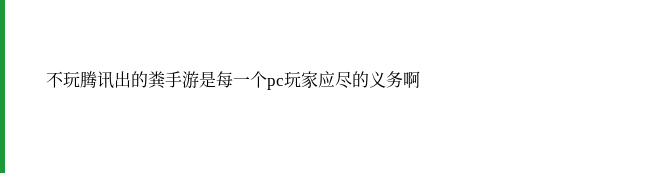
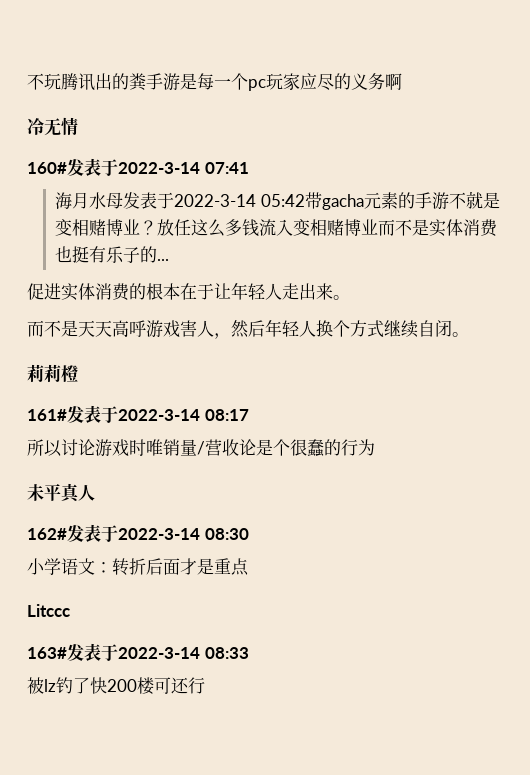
(420, 79) none -> [27,117,78,136] [27,158,249,176] [54,191,500,210] [54,219,498,237] [54,246,169,263] [27,282,350,301] [27,319,469,339] [27,364,78,383] [27,405,249,423] [27,439,375,457] [27,483,95,503] [27,524,249,542] [27,558,249,576] [27,604,70,617] [27,643,249,661] [27,677,205,695] // 冷无情 // 160#发表于2022-3-14 07:41 // 海月水母发表于2022-3-14 05:42带gacha元素的手游不就是变相赌博业？放任这么多钱流入变相赌博业而不是实体消费也挺有乐子的... // 促进实体消费的根本在于让年轻人走出来。 // 而不是天天高呼游戏害人，然后年轻人换个方式继续自闭。 // 莉莉橙 // 161#发表于2022-3-14 08:17 // 所以讨论游戏时唯销量/营收论是个很蠢的行为 // 未平真人 // 162#发表于2022-3-14 08:30 // 小学语文：转折后面才是重点 // Litccc // 163#发表于2022-3-14 08:33 // 被lz钓了快200楼可还行

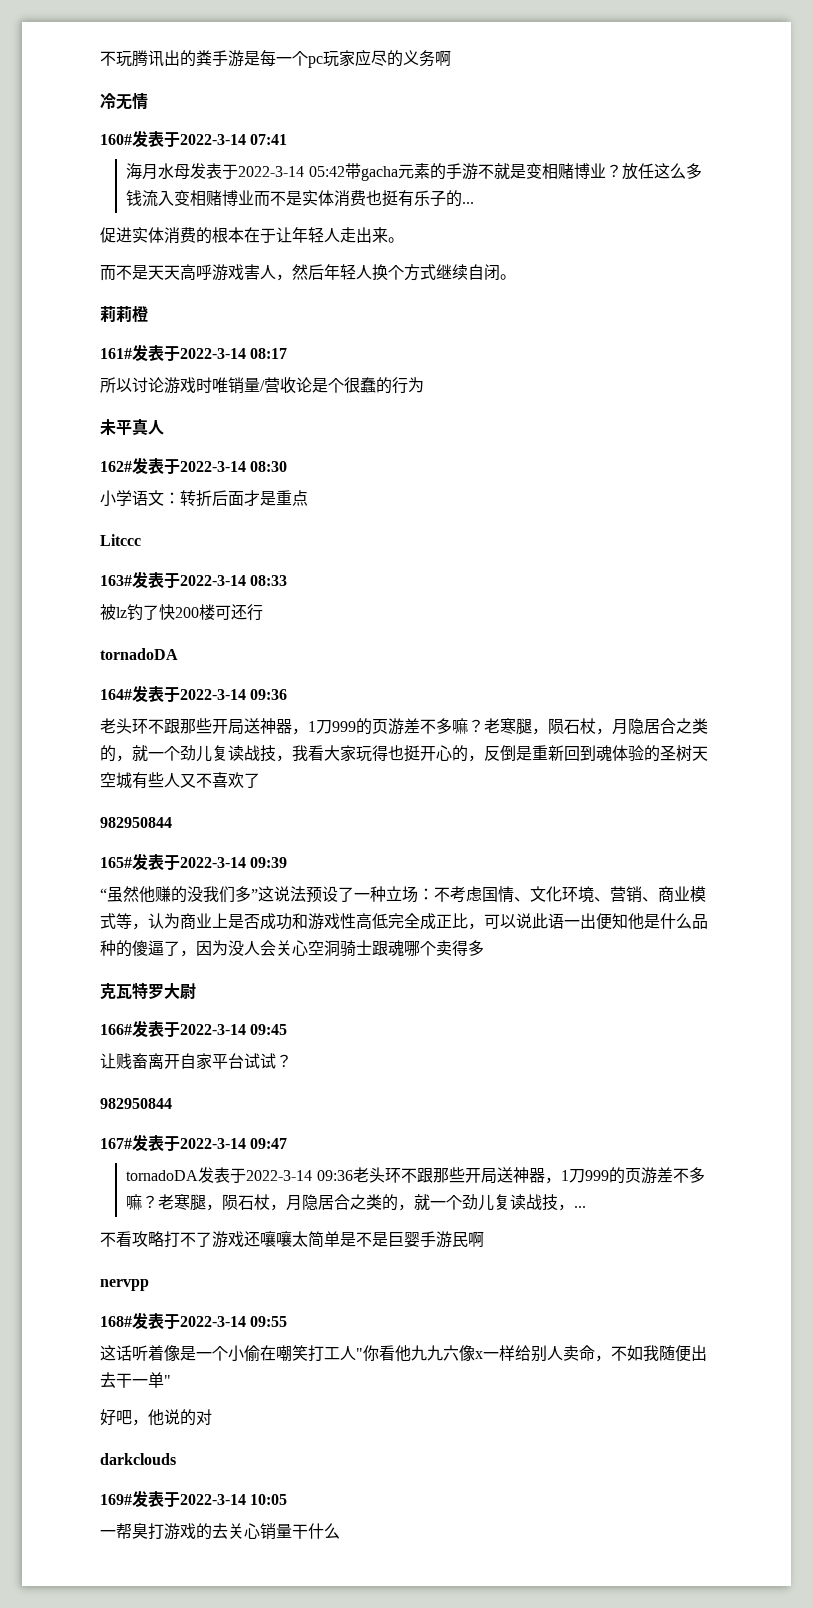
(205, 685) none -> [100,648,178,660] [100,685,288,703] [100,718,708,735] [100,745,708,762] [100,772,260,789] [100,817,172,828] [100,853,288,871] [100,886,706,903] [100,913,708,930] [100,940,484,957] [100,982,196,1000] [100,1020,288,1038] [100,1053,292,1070] [100,1098,172,1109] [100,1134,288,1152] [126,1167,705,1184] [126,1194,587,1211] [100,1231,484,1248] [100,1279,149,1291] [100,1312,288,1330] [100,1345,707,1362] [100,1372,171,1388] [100,1409,212,1426] [100,1453,176,1465] [100,1490,288,1508] [100,1523,340,1540] // tornadoDA // 164#发表于2022-3-14 09:36 // 老头环不跟那些开局送神器，1刀999的页游差不多嘛？老寒腿，陨石杖，月隐居合之类的，就一个劲儿复读战技，我看大家玩得也挺开心的，反倒是重新回到魂体验的圣树天空城有些人又不喜欢了 // 982950844 // 165#发表于2022-3-14 09:39 // “虽然他赚的没我们多”这说法预设了一种立场：不考虑国情、文化环境、营销、商业模式等，认为商业上是否成功和游戏性高低完全成正比，可以说此语一出便知他是什么品种的傻逼了，因为没人会关心空洞骑士跟魂哪个卖得多 // 克瓦特罗大尉 // 166#发表于2022-3-14 09:45 // 让贱畜离开自家平台试试？ // 982950844 // 167#发表于2022-3-14 09:47 // tornadoDA发表于2022-3-14 09:36老头环不跟那些开局送神器，1刀999的页游差不多嘛？老寒腿，陨石杖，月隐居合之类的，就一个劲儿复读战技，... // 不看攻略打不了游戏还嚷嚷太简单是不是巨婴手游民啊 // nervpp // 168#发表于2022-3-14 09:55 // 这话听着像是一个小偷在嘲笑打工人"你看他九九六像x一样给别人卖命，不如我随便出去干一单" // 好吧，他说的对 // darkclouds // 169#发表于2022-3-14 10:05 // 一帮臭打游戏的去关心销量干什么

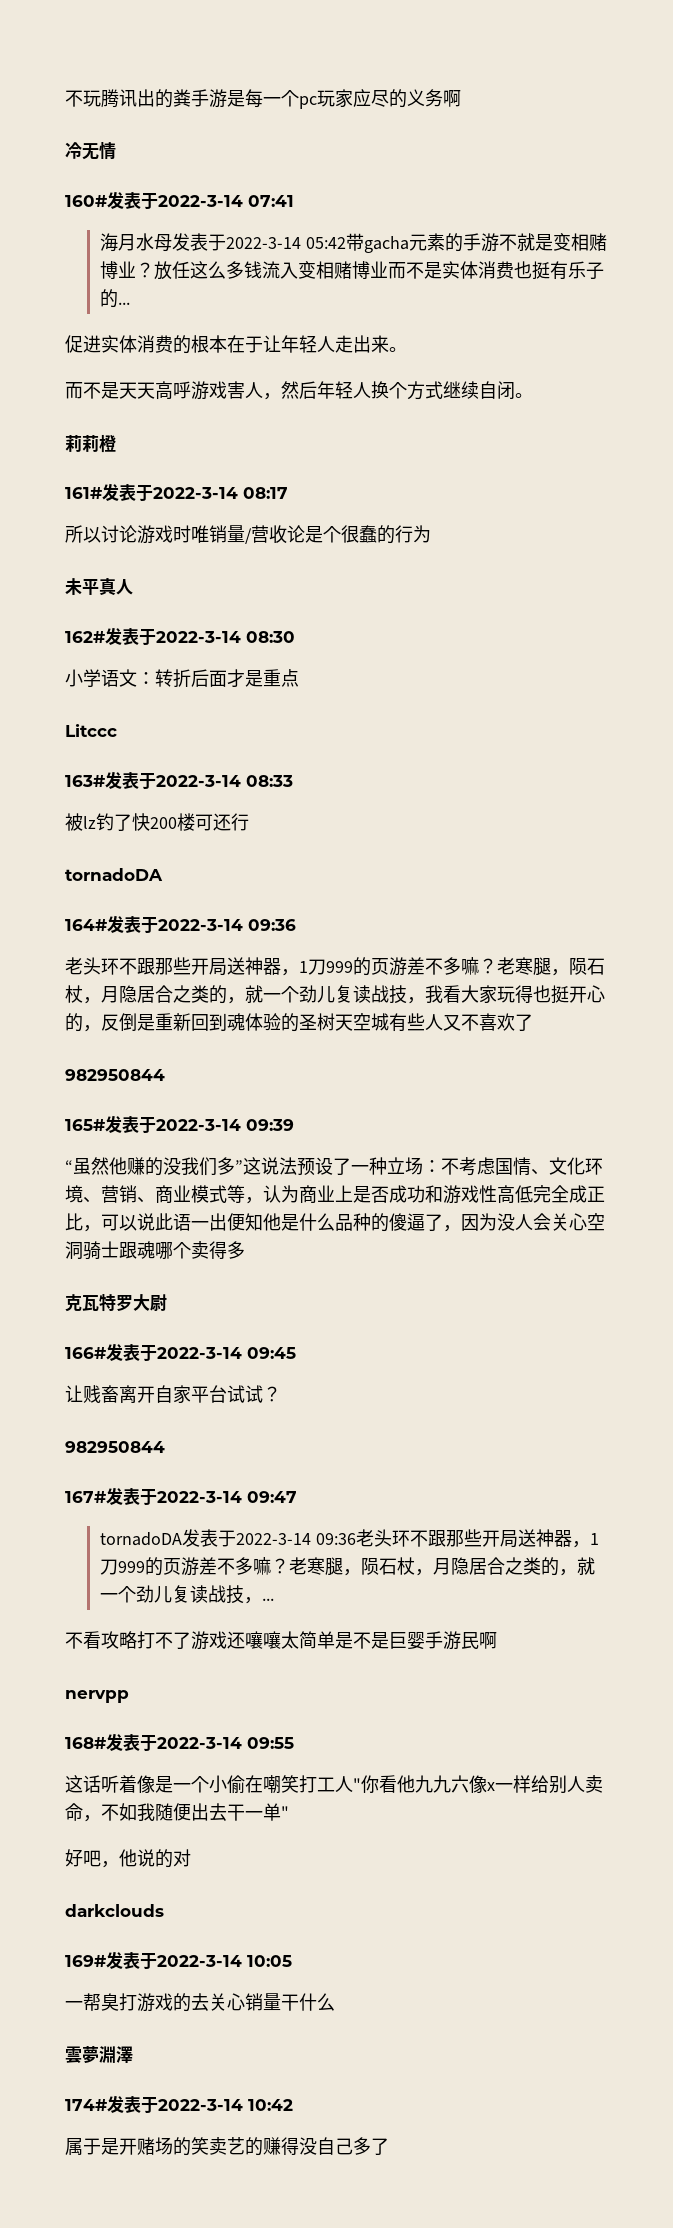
(340, 1531) none -> [65,2046,133,2064] [65,2095,293,2113] [65,2137,389,2156] // 雲夢淵澤 // 174#发表于2022-3-14 10:42 // 属于是开赌场的笑卖艺的赚得没自己多了

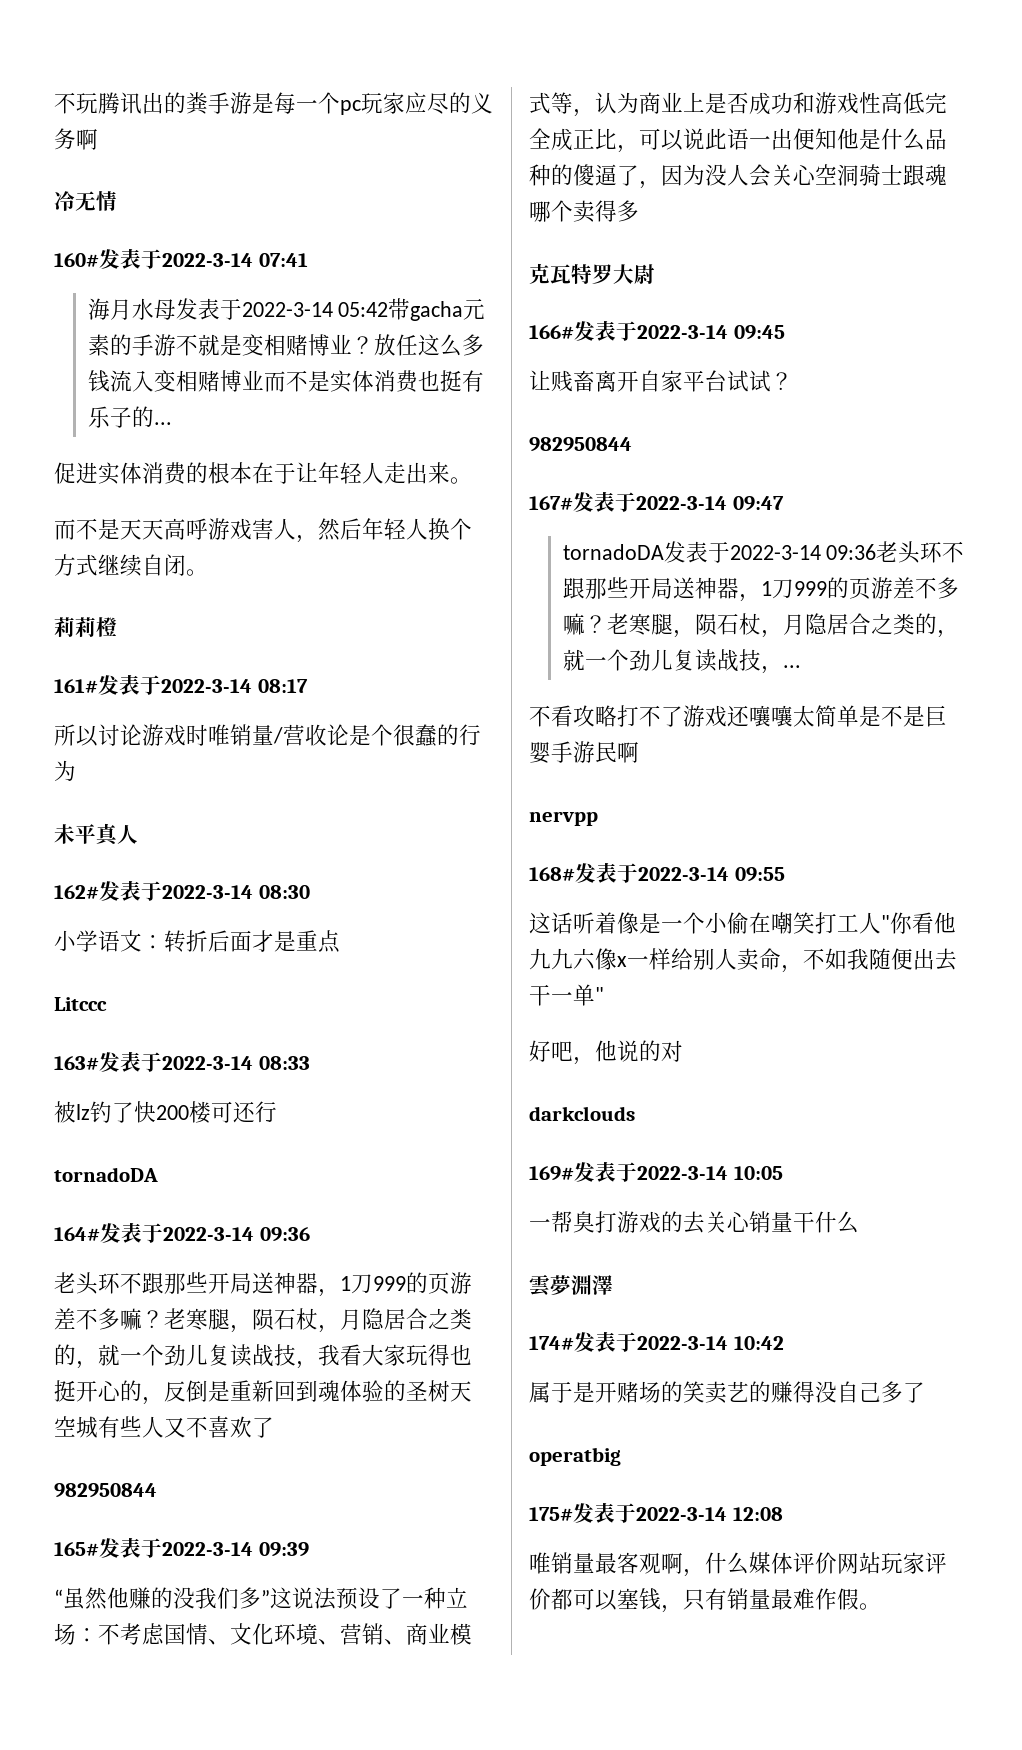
(389, 2146) none -> [529,1447,621,1466] [529,1502,783,1523] [529,1552,947,1577] [529,1588,881,1613] // operatbig // 175#发表于2022-3-14 12:08 // 唯销量最客观啊，什么媒体评价网站玩家评价都可以塞钱，只有销量最难作假。

